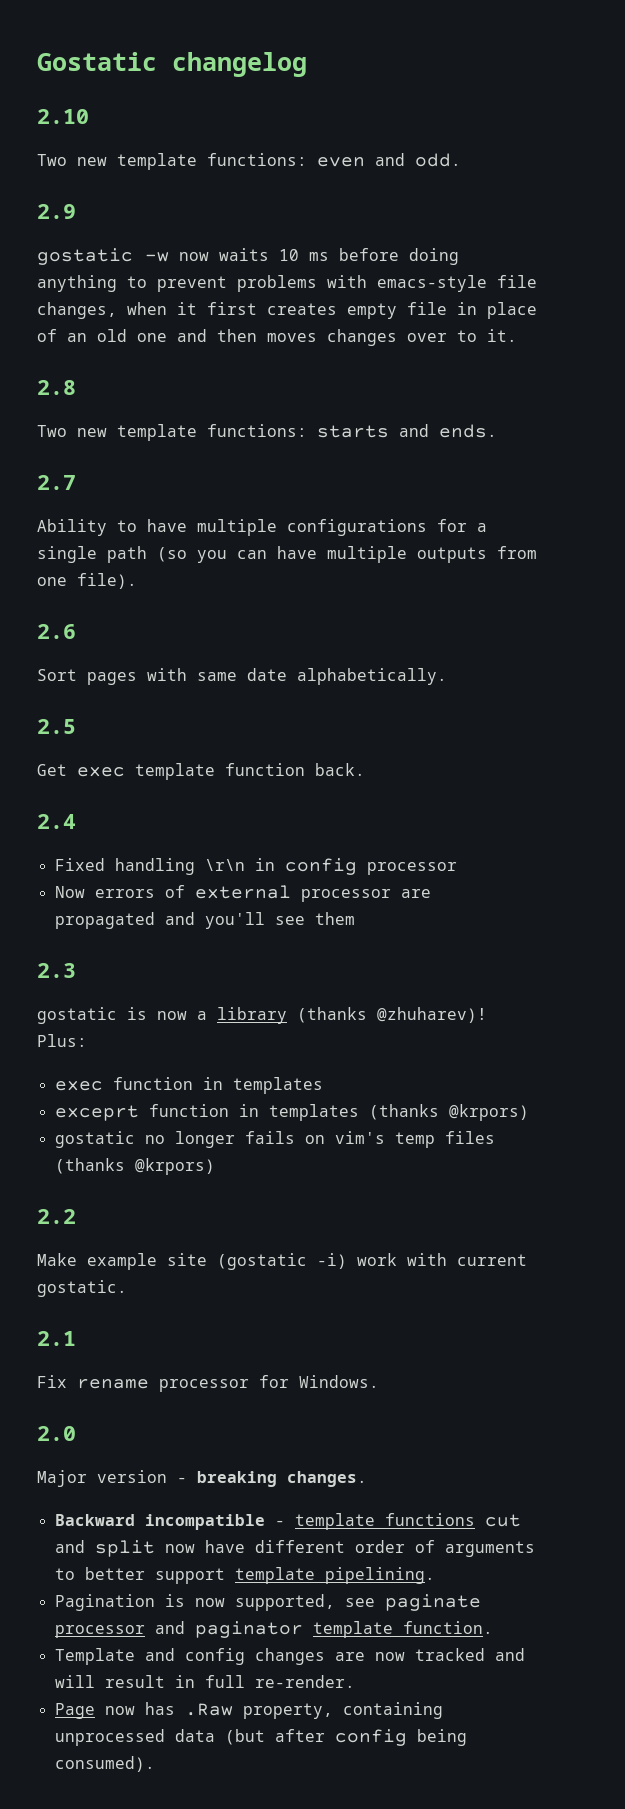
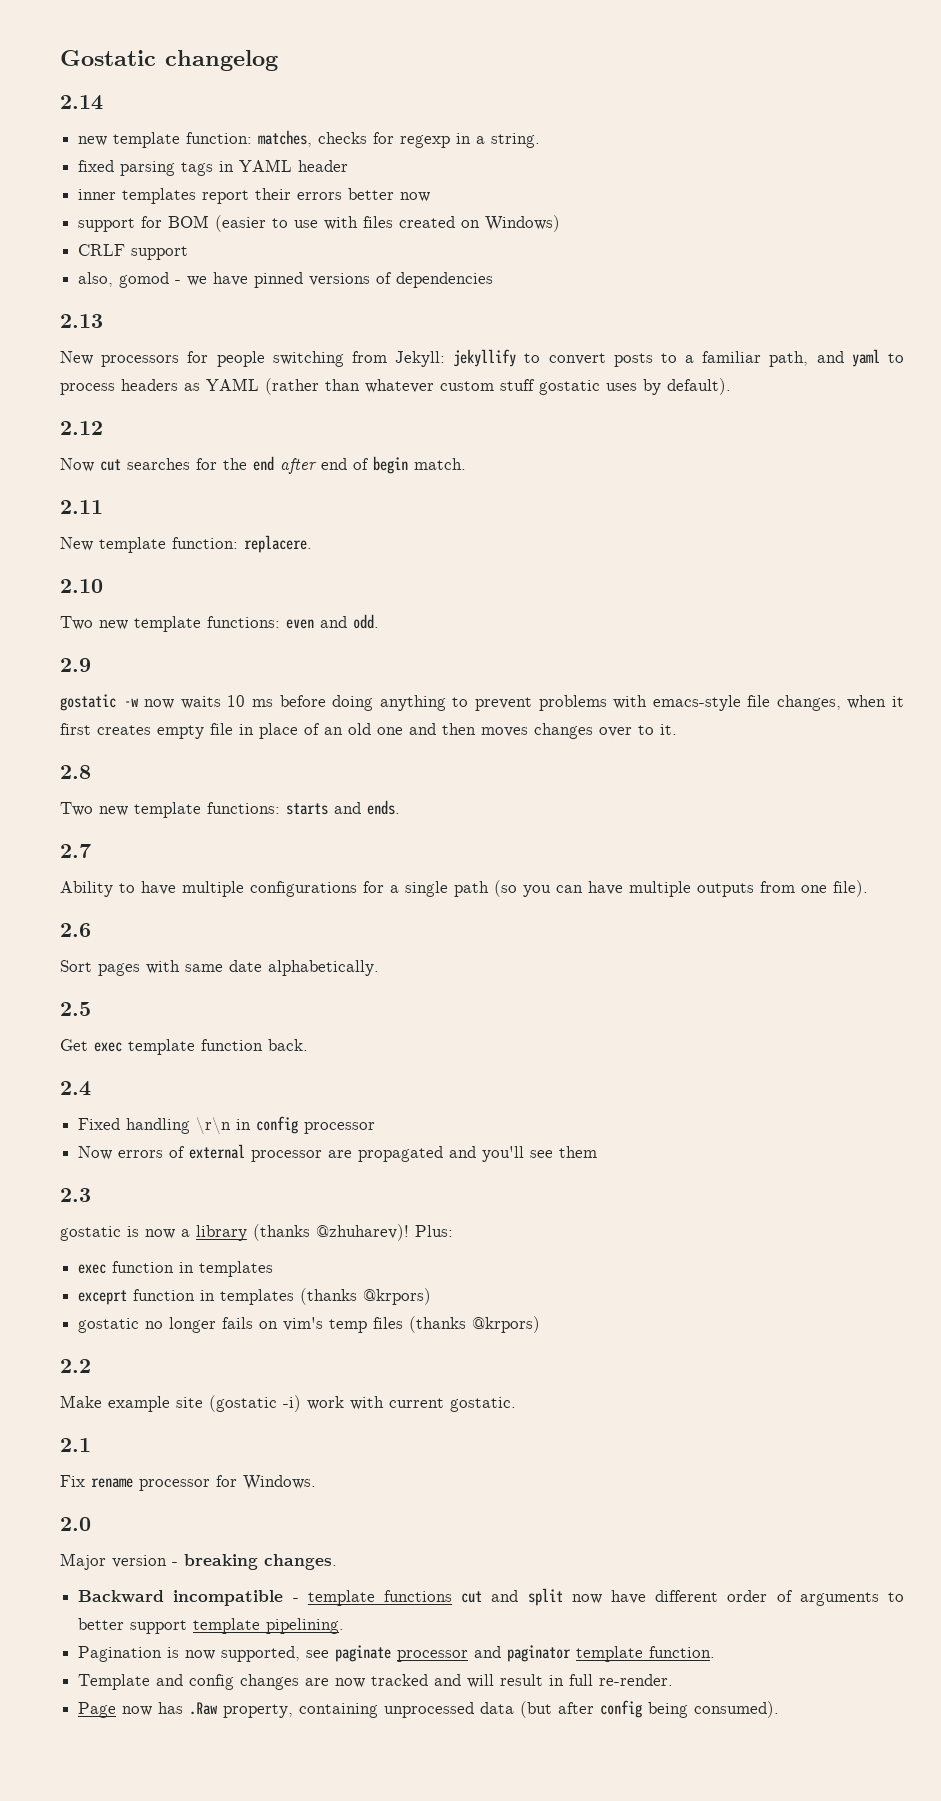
(307, 64) none -> [60,95,103,110] [78,130,541,148] [78,159,349,176] [78,188,431,204] [78,215,561,232] [78,244,189,260] [78,272,494,288] [60,314,103,328] [60,349,904,367] [60,378,731,395] [60,421,103,435] [60,456,466,474] [60,500,103,514] [60,535,312,553] // 2.14 // new template function: matches, checks for regexp in a string. // fixed parsing tags in YAML header // inner templates report their errors better now // support for BOM (easier to use with files created on Windows) // CRLF support // also, gomod - we have pinned versions of dependencies // 2.13 // New processors for people switching from Jekyll: jekyllify to convert posts to a familiar path, and yaml to process headers as YAML (rather than whatever custom stuff gostatic uses by default). // 2.12 // Now cut searches for the end after end of begin match. // 2.11 // New template function: replacere.

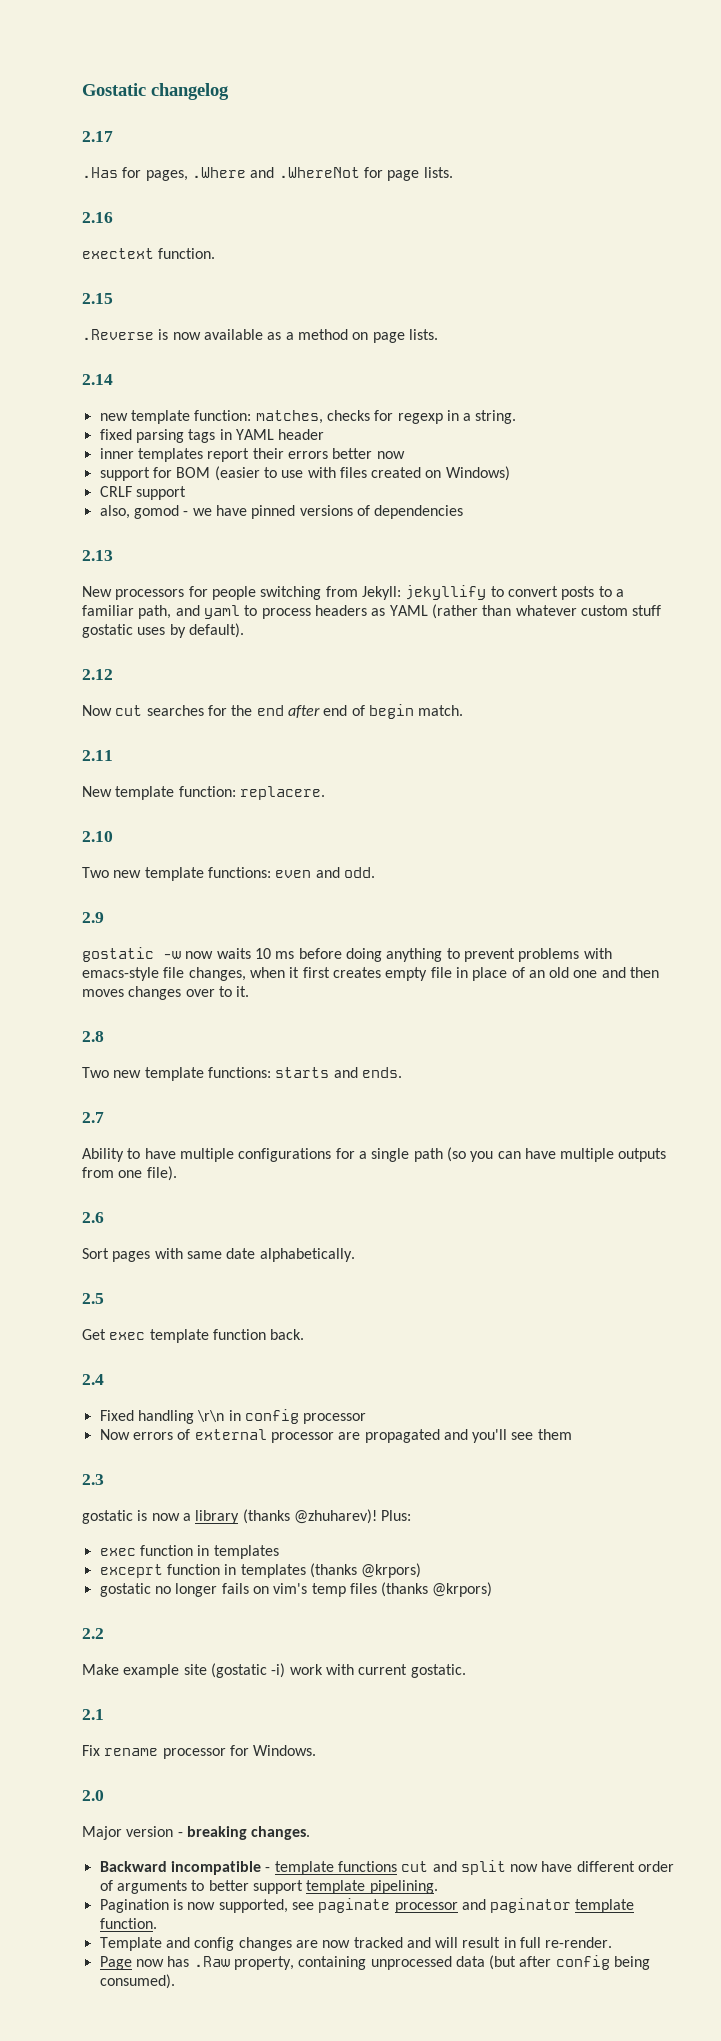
(278, 60) none -> [82,131,113,142] [82,167,453,181] [82,212,113,223] [82,248,216,259] [82,293,113,304] [82,329,438,343] // 2.17 // .Has for pages, .Where and .WhereNot for page lists. // 2.16 // exectext function. // 2.15 // .Reverse is now available as a method on page lists.

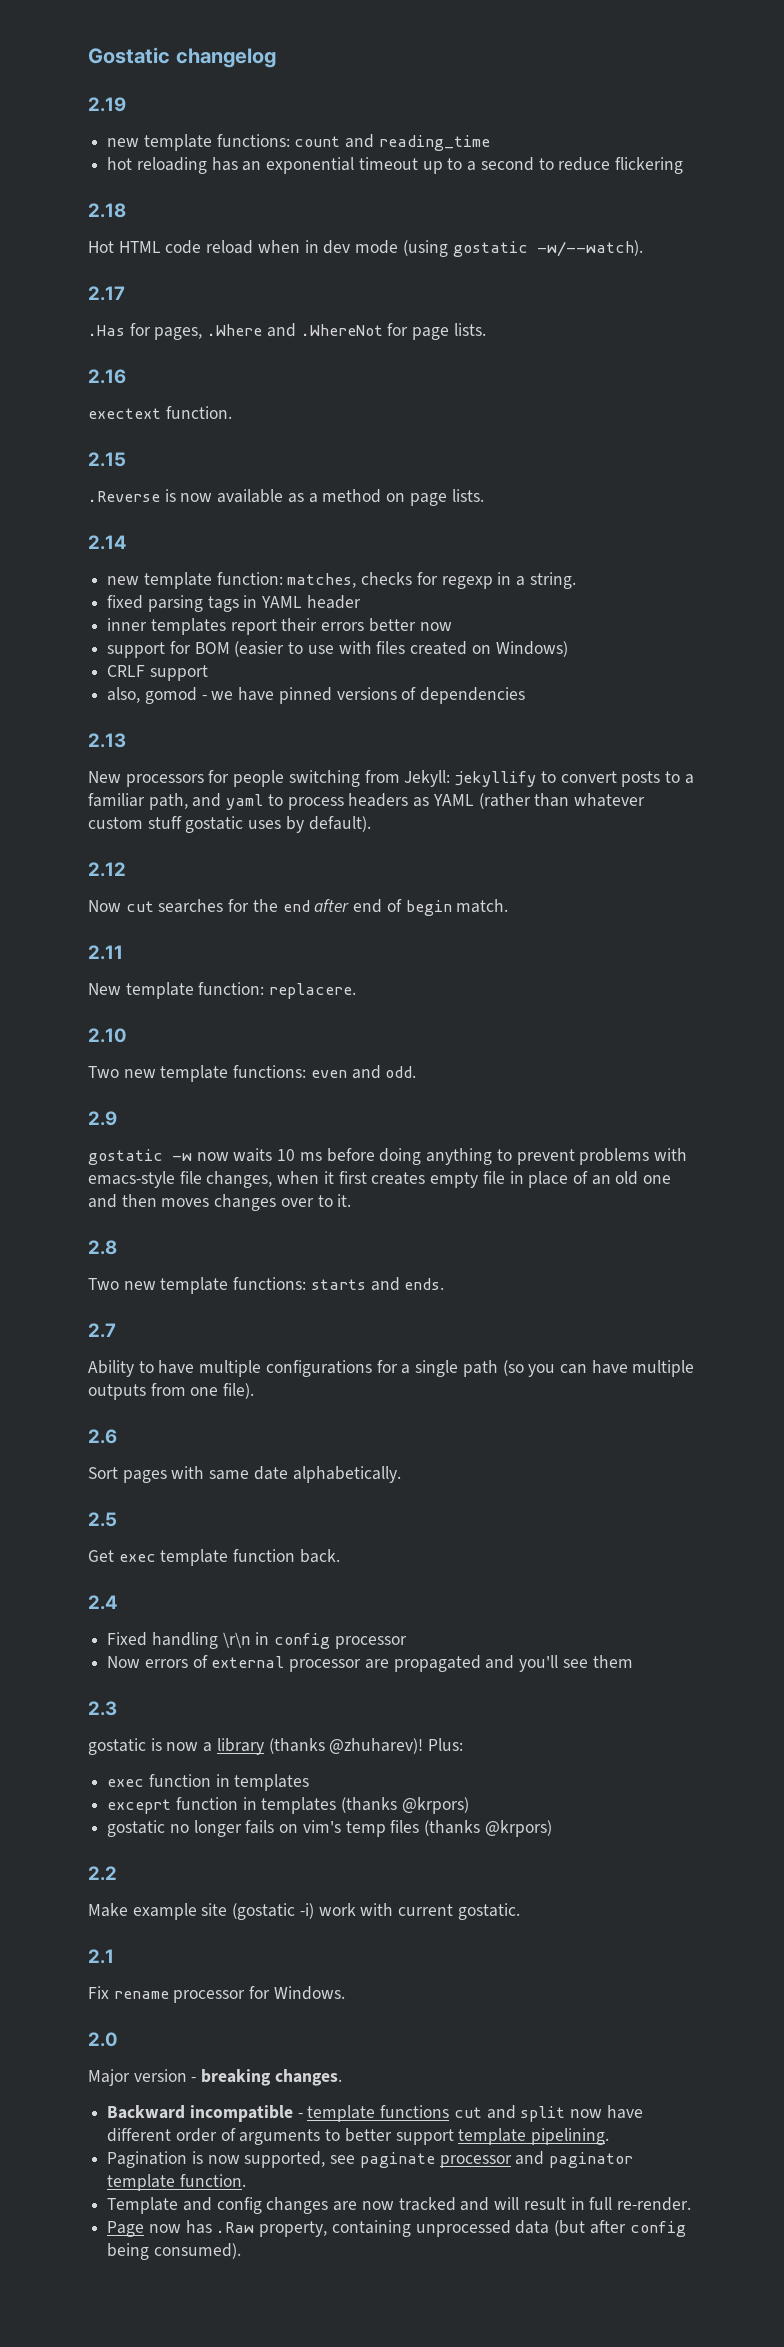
(229, 91) none -> [88,97,126,112] [107,134,490,151] [107,157,683,174] [88,203,126,218] [88,240,643,257] // 2.19 // new template functions: count and reading_time // hot reloading has an exponential timeout up to a second to reduce flickering // 2.18 // Hot HTML code reload when in dev mode (using gostatic -w/--watch).

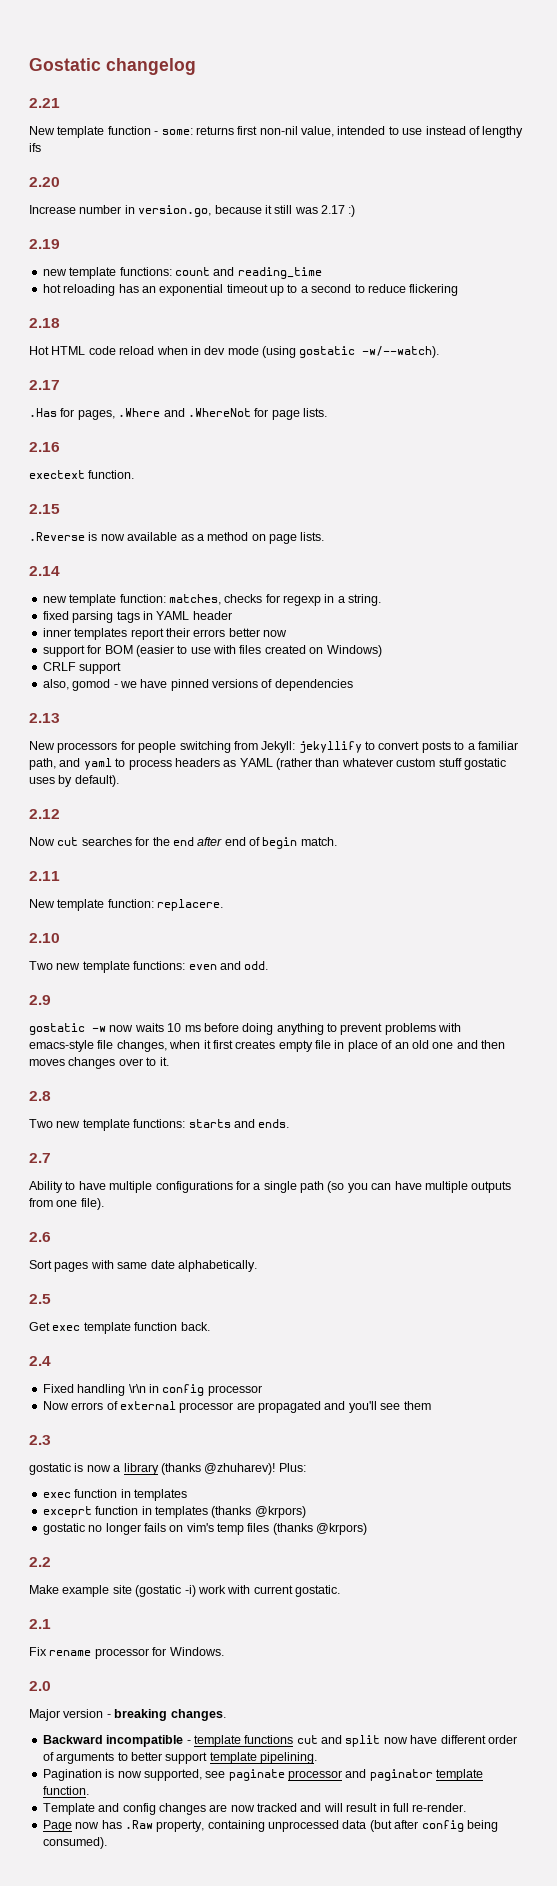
(276, 58) none -> [29,98,60,108] [29,126,524,138] [29,143,41,152] [29,177,60,187] [29,205,356,217] // 2.21 // New template function - some: returns first non-nil value, intended to use instead of lengthy ifs // 2.20 // Increase number in version.go, because it still was 2.17 :)

